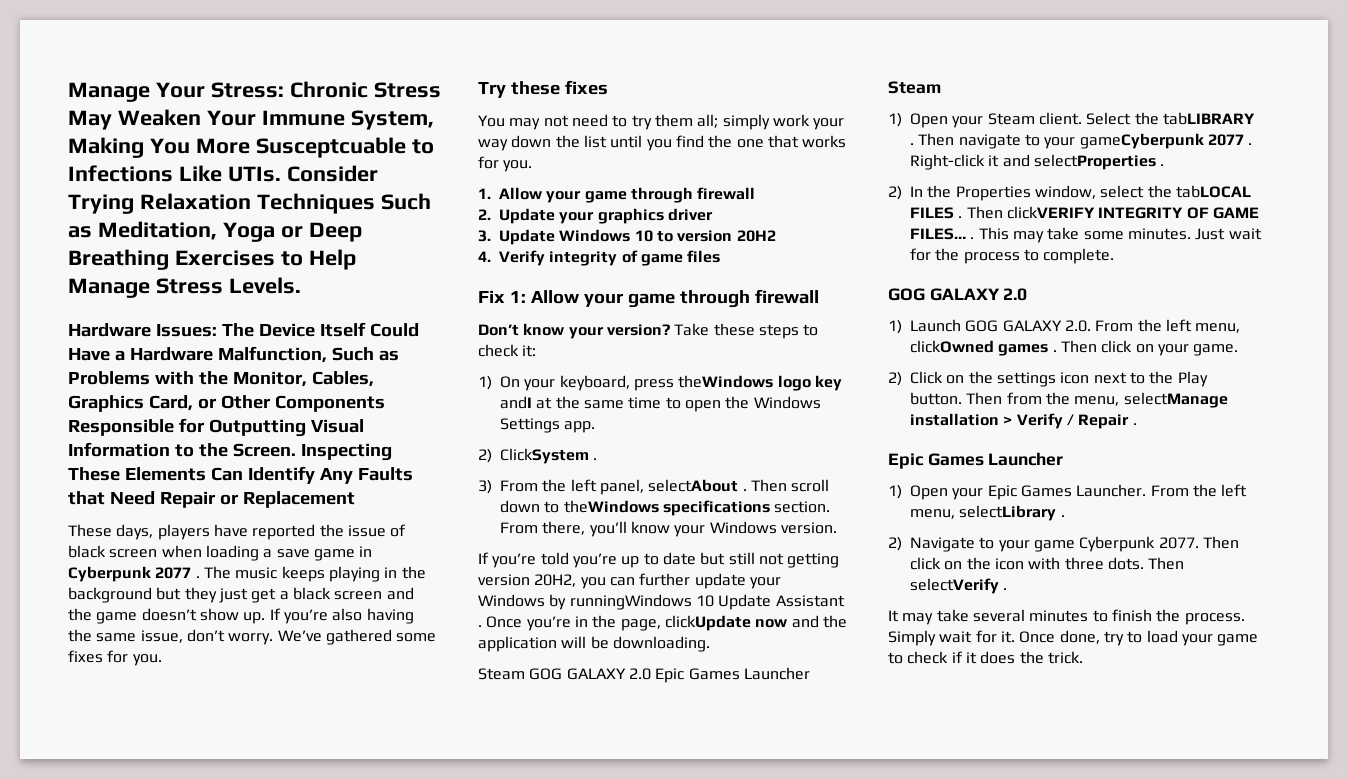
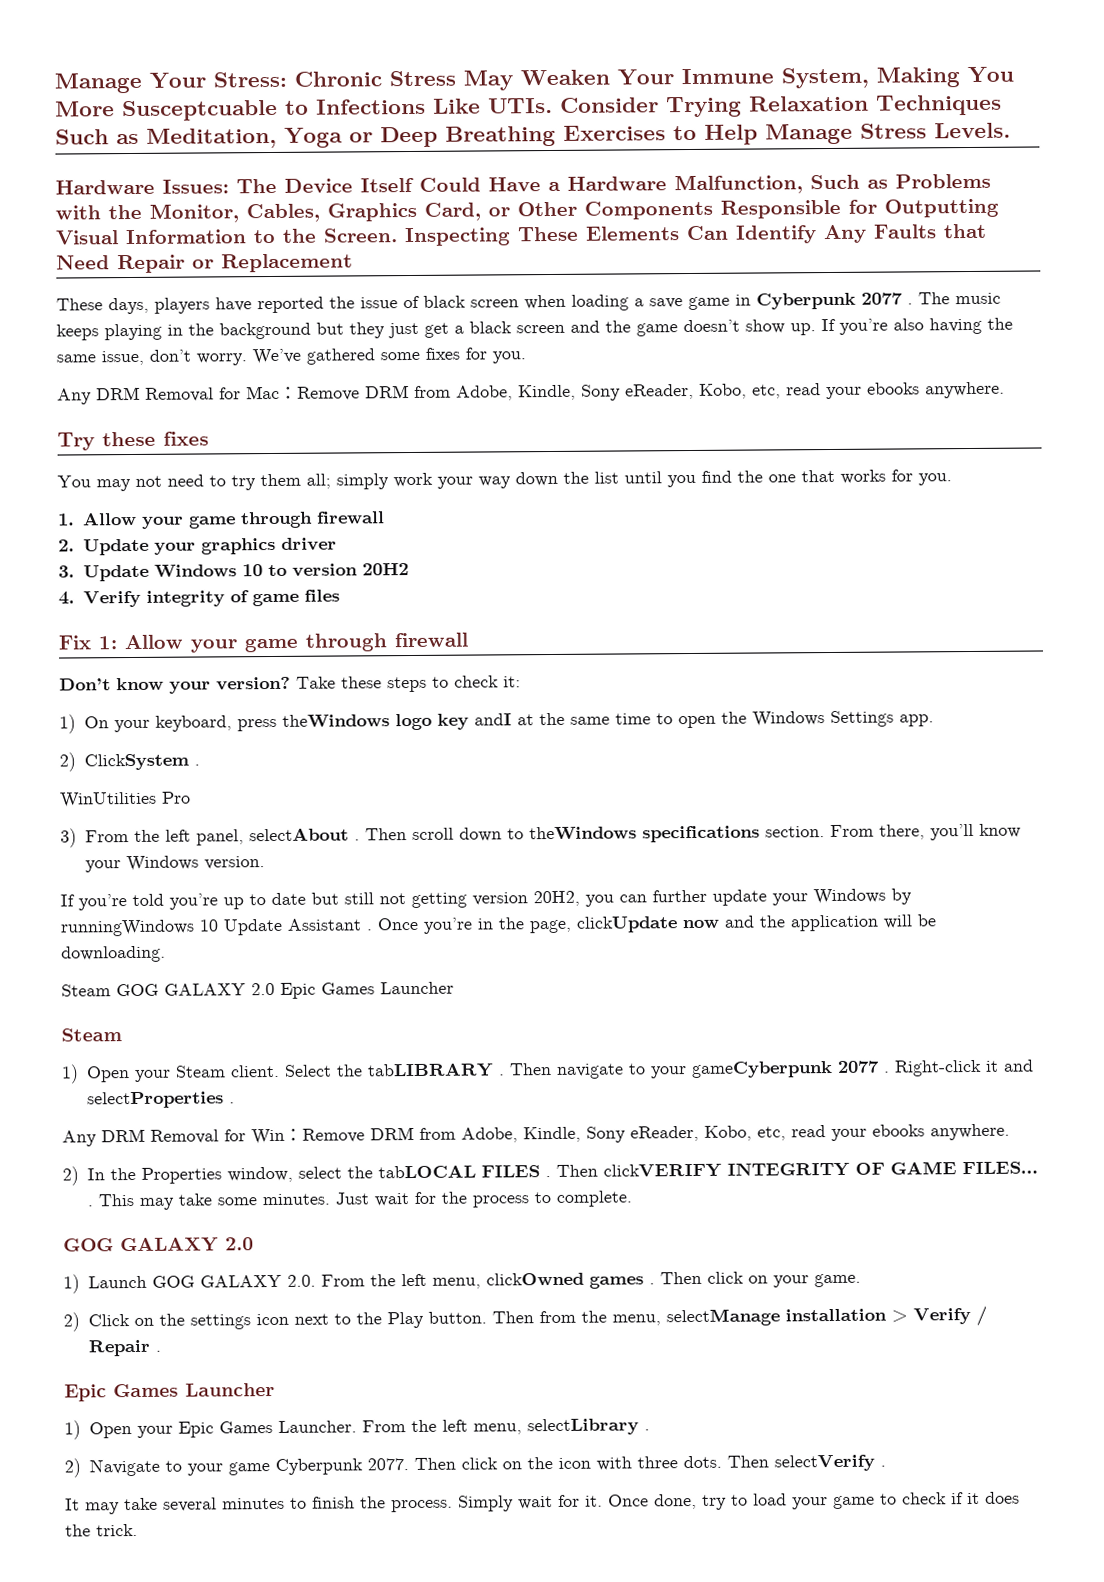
(162, 660) none -> [57,381,1005,405] // Any DRM Removal for Mac：Remove DRM from Adobe, Kindle, Sony eReader, Kobo, etc, read your ebooks anywhere.
(598, 459) none -> [59,791,191,808] // WinUtilities Pro
(1165, 165) none -> [62,1123,1010,1147] // Any DRM Removal for Win：Remove DRM from Adobe, Kindle, Sony eReader, Kobo, etc, read your ebooks anywhere.

